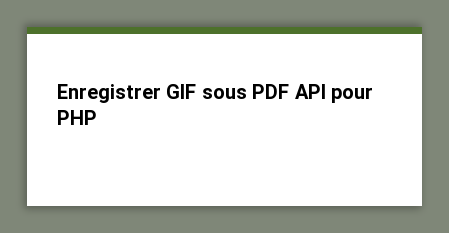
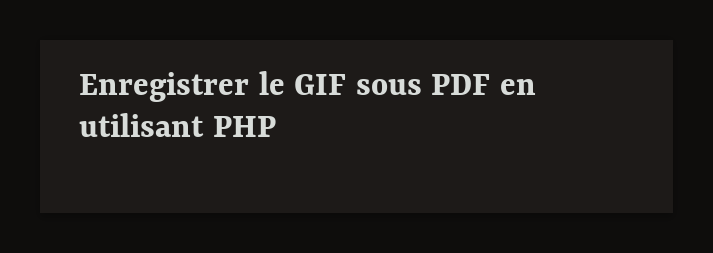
(161, 93) none -> [258,71,285,95] le
[294,84,373,103] API pour -> [499,79,536,95] [79,113,204,137] en utilisant

